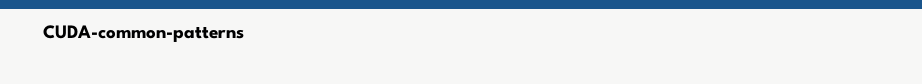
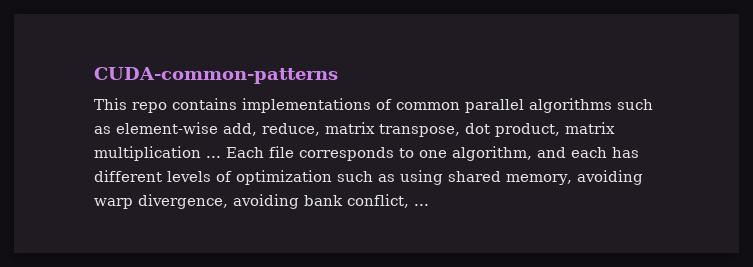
(244, 33) none -> [94,98,653,113] [94,122,615,137] [94,146,639,161] [94,170,643,185] [94,194,429,209] // This repo contains implementations of common parallel algorithms such as element-wise add, reduce, matrix transpose, dot product, matrix multiplication ... Each file corresponds to one algorithm, and each has different levels of optimization such as using shared memory, avoiding warp divergence, avoiding bank conflict, ...

